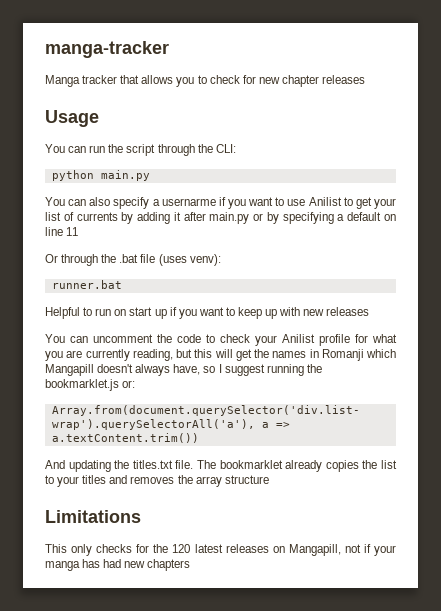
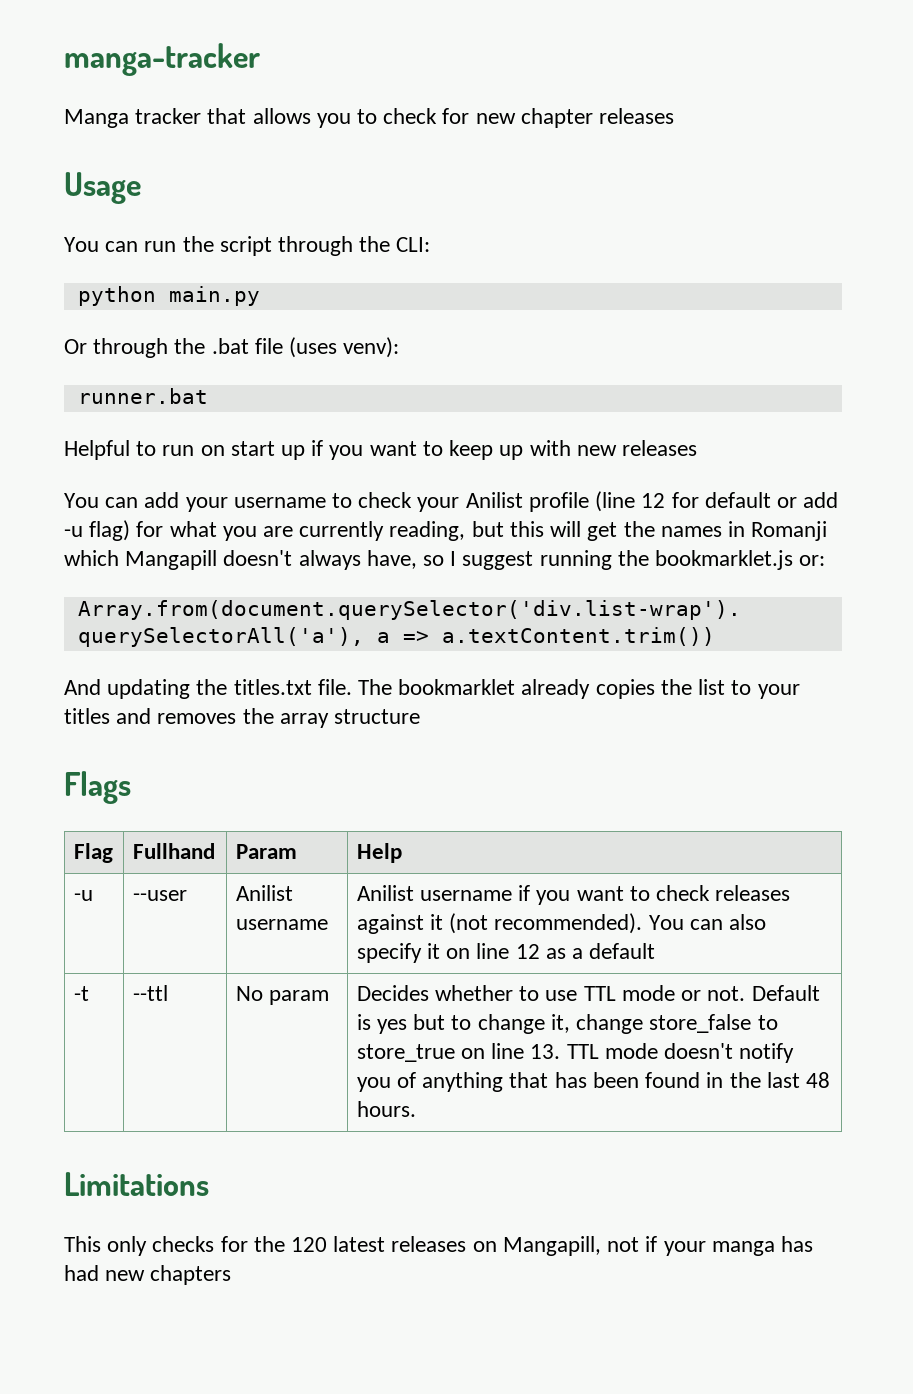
[45,197,397,209] [45,212,397,224] [45,227,79,236] // You can also specify a usernarme if you want to use Anilist to get your list of currents by adding it after main.py or by specifying a default on line 11 -> (260, 296) none
[93,334,201,343] uncomment the code -> [144,492,326,512] add your username
(350, 340) none -> [595,491,839,512] [64,520,131,541] (line 12 for default or add -u flag)
(269, 479) none -> [64,771,131,804] [73,843,113,863] [132,843,215,859] [235,844,297,859] [356,843,402,863] [73,890,93,901] [132,890,187,901] [235,885,293,901] [235,919,328,930] [356,885,791,905] [356,913,767,934] [356,943,656,963] [73,986,89,1001] [132,985,168,1001] [235,986,330,1005] [356,985,820,1001] [356,1014,778,1034] [356,1043,795,1063] [356,1072,830,1092] [356,1101,416,1117] // Flags // Flag | Fullhand | Param | Help // -u | --user | Anilist username | Anilist username if you want to check releases against it (not recommended). You can also specify it on line 12 as a default // -t | --ttl | No param | Decides whether to use TTL mode or not. Default is yes but to change it, change store_false to store_true on line 13. TTL mode doesn't notify you of anything that has been found in the last 48 hours.

